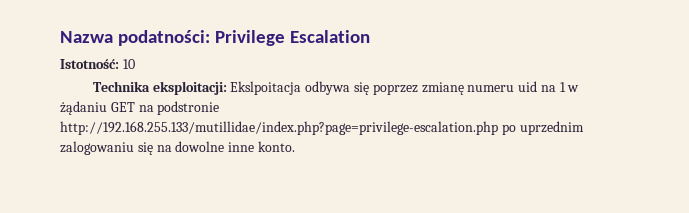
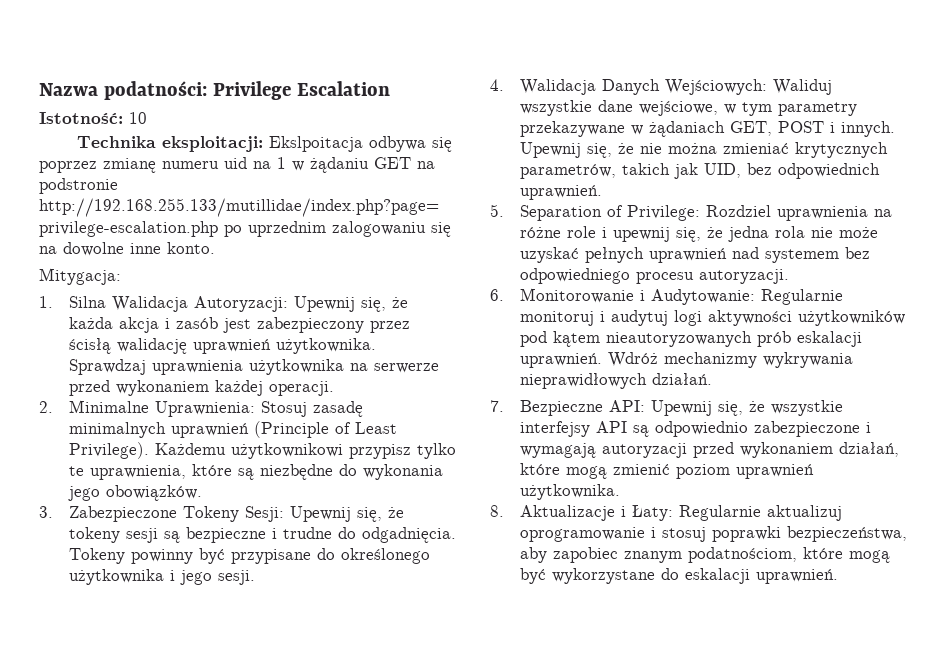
(295, 146) none -> [39,268,121,285] [39,296,409,312] [69,317,411,333] [69,338,377,354] [69,359,440,375] [69,380,335,396] [39,400,364,417] [69,421,398,438] [69,442,457,459] [69,464,444,480] [68,485,203,501] [39,506,405,522] [69,527,457,543] [69,548,431,564] [69,569,256,585] [490,79,833,95] [520,100,858,116] [520,121,896,137] [520,142,889,158] [520,163,881,179] [520,185,603,200] [490,204,893,221] [520,226,879,242] [520,247,871,263] [520,268,790,284] [490,288,844,305] [520,310,906,326] [520,331,863,347] [520,352,854,368] [520,373,713,389] [490,400,844,416] [520,421,872,437] [520,442,900,458] [520,463,815,479] [520,484,621,500] [490,505,843,521] [520,526,908,542] [520,547,891,563] [520,568,839,584] // Mitygacja: // 1. Silna Walidacja Autoryzacji: Upewnij się, że każda akcja i zasób jest zabezpieczony przez ścisłą walidację uprawnień użytkownika. Sprawdzaj uprawnienia użytkownika na serwerze przed wykonaniem każdej operacji. // 2. Minimalne Uprawnienia: Stosuj zasadę minimalnych uprawnień (Principle of Least Privilege). Każdemu użytkownikowi przypisz tylko te uprawnienia, które są niezbędne do wykonania jego obowiązków. // 3. Zabezpieczone Tokeny Sesji: Upewnij się, że tokeny sesji są bezpieczne i trudne do odgadnięcia. Tokeny powinny być przypisane do określonego użytkownika i jego sesji. // 4. Walidacja Danych Wejściowych: Waliduj wszystkie dane wejściowe, w tym parametry przekazywane w żądaniach GET, POST i innych. Upewnij się, że nie można zmieniać krytycznych parametrów, takich jak UID, bez odpowiednich uprawnień. // 5. Separation of Privilege: Rozdziel uprawnienia na różne role i upewnij się, że jedna rola nie może uzyskać pełnych uprawnień nad systemem bez odpowiedniego procesu autoryzacji. // 6. Monitorowanie i Audytowanie: Regularnie monitoruj i audytuj logi aktywności użytkowników pod kątem nieautoryzowanych prób eskalacji uprawnień. Wdróż mechanizmy wykrywania nieprawidłowych działań. // 7. Bezpieczne API: Upewnij się, że wszystkie interfejsy API są odpowiednio zabezpieczone i wymagają autoryzacji przed wykonaniem działań, które mogą zmienić poziom uprawnień użytkownika. // 8. Aktualizacje i Łaty: Regularnie aktualizuj oprogramowanie i stosuj poprawki bezpieczeństwa, aby zapobiec znanym podatnościom, które mogą być wykorzystane do eskalacji uprawnień.

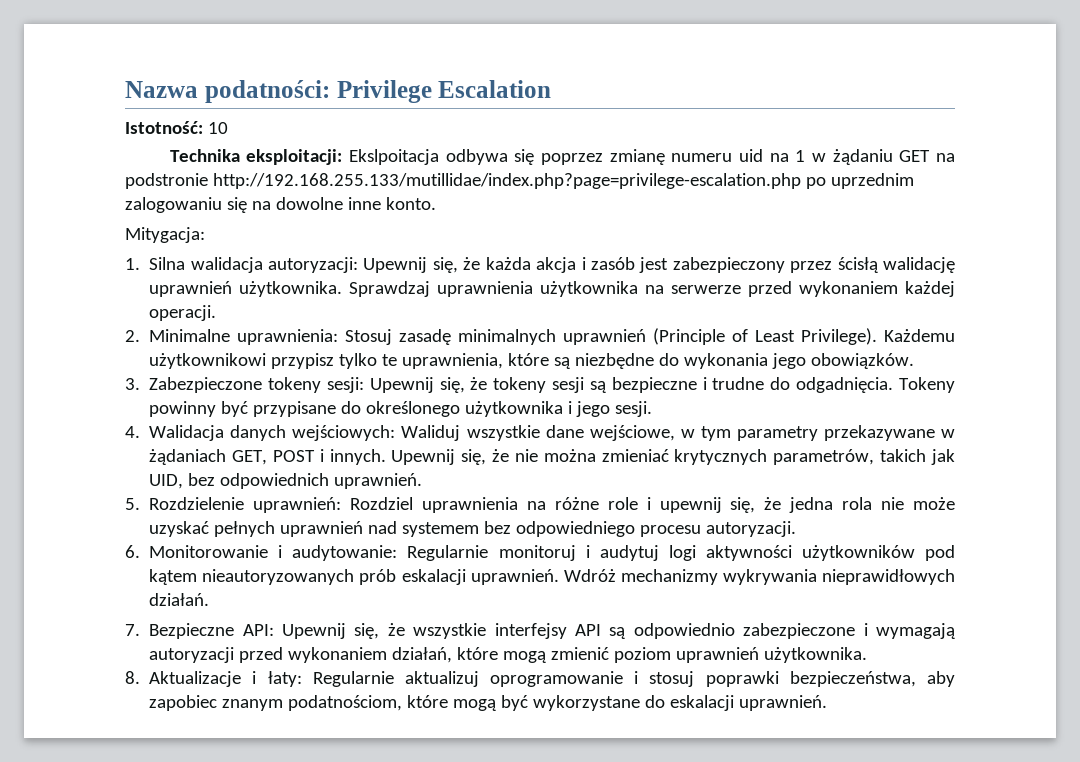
[112,296,289,312] Walidacja Autoryzacji: -> [190,257,359,273] walidacja autoryzacji:
[155,401,256,417] Uprawnienia: -> [237,329,339,345] uprawnienia:
[183,506,285,522] Tokeny Sesji: -> [268,377,364,393] tokeny sesji:
[602,79,768,95] Danych Wejściowych: -> [230,425,396,441] danych wejściowych:
[520,205,701,221] Separation of Privilege: -> [149,497,342,513] Rozdzielenie uprawnień:
[651,289,756,305] Audytowanie: -> [292,545,398,561] audytowanie:
[632,505,674,521] Łaty: -> [267,671,302,687] łaty:

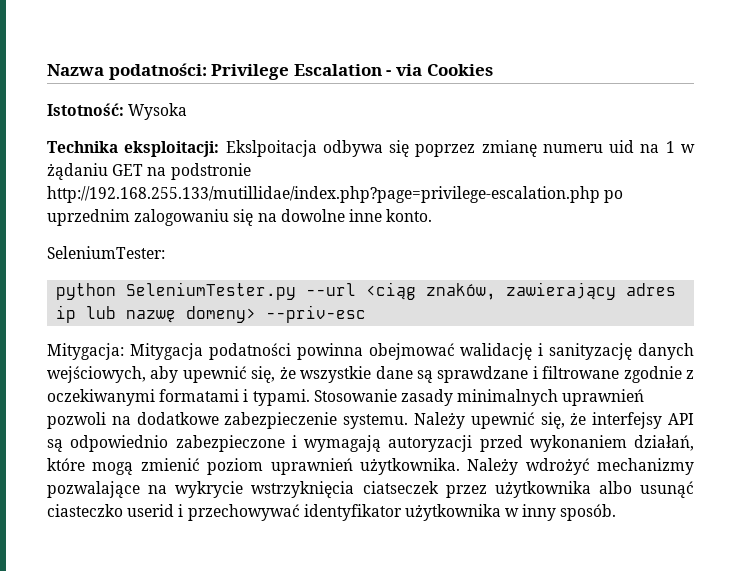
(552, 89) none -> [386,64,493,76] - via Cookies
[207,122,228,134] 10 -> [128,103,188,120] Wysoka
[125,227,205,243] [125,257,956,273] [149,281,955,297] [149,305,217,321] [125,328,956,345] [149,353,915,369] [125,377,955,393] [149,401,653,417] [125,425,956,441] [149,449,955,465] [149,473,423,489] [125,497,956,513] [149,521,797,537] [125,545,956,561] [149,569,955,585] [149,593,210,606] [125,623,487,639] Mitygacja: // 1. Silna walidacja autoryzacji: Upewnij się, że każda akcja i zasób jest zabezpieczony przez ścisłą walidację uprawnień użytkownika. Sprawdzaj uprawnienia użytkownika na serwerze przed wykonaniem każdej operacji. // 2. Minimalne uprawnienia: Stosuj zasadę minimalnych uprawnień (Principle of Least Privilege). Każdemu użytkownikowi przypisz tylko te uprawnienia, które są niezbędne do wykonania jego obowiązków. // 3. Zabezpieczone tokeny sesji: Upewnij się, że tokeny sesji są bezpieczne i trudne do odgadnięcia. Tokeny powinny być przypisane do określonego użytkownika i jego sesji. // 4. Walidacja danych wejściowych: Waliduj wszystkie dane wejściowe, w tym parametry przekazywane w żądaniach GET, POST i innych. Upewnij się, że nie można zmieniać krytycznych parametrów, takich jak UID, bez odpowiednich uprawnień. // 5. Rozdzielenie uprawnień: Rozdziel uprawnienia na różne role i upewnij się, że jedna rola nie może uzyskać pełnych uprawnień nad systemem bez odpowiedniego procesu autoryzacji. // 6. Monitorowanie i audytowanie: Regularnie monitoruj i audytuj logi aktywności użytkowników pod kątem nieautoryzowanych prób eskalacji uprawnień. Wdróż mechanizmy wykrywania nieprawidłowych działań. // 7. Bezpieczne API: Upewnij się, że wszystkie -> [47,246,165,259] [56,282,677,300] [56,305,367,323] [47,343,694,360] [47,366,694,383] [47,389,645,406] [47,412,587,429] SeleniumTester: // python SeleniumTester.py --url <ciąg znaków, zawierający adres ip lub nazwę domeny> --priv-esc // Mitygacja: Mitygacja podatności powinna obejmować walidację i sanityzację danych wejściowych, aby upewnić się, że wszystkie dane są sprawdzane i filtrowane zgodnie z oczekiwanymi formatami i typami. Stosowanie zasady minimalnych uprawnień pozwoli na dodatkowe zabezpieczenie systemu. Należy upewnić się, że
[125,671,955,687] [149,695,828,711] // 8. Aktualizacje i łaty: Regularnie aktualizuj oprogramowanie i stosuj poprawki bezpieczeństwa, aby zapobiec znanym podatnościom, które mogą być wykorzystane do eskalacji uprawnień. -> [467,458,694,475] [47,481,694,498] [47,504,617,521] Należy wdrożyć mechanizmy pozwalające na wykrycie wstrzyknięcia ciatseczek przez użytkownika albo usunąć ciasteczko userid i przechowywać identyfikator użytkownika w inny sposób.

